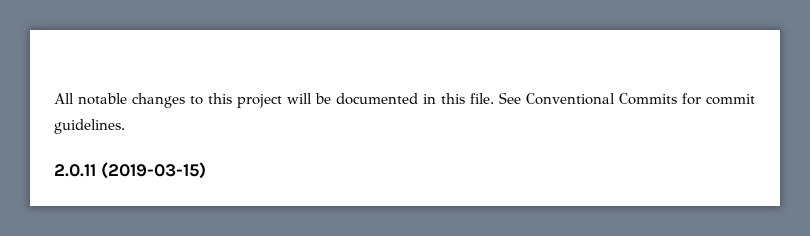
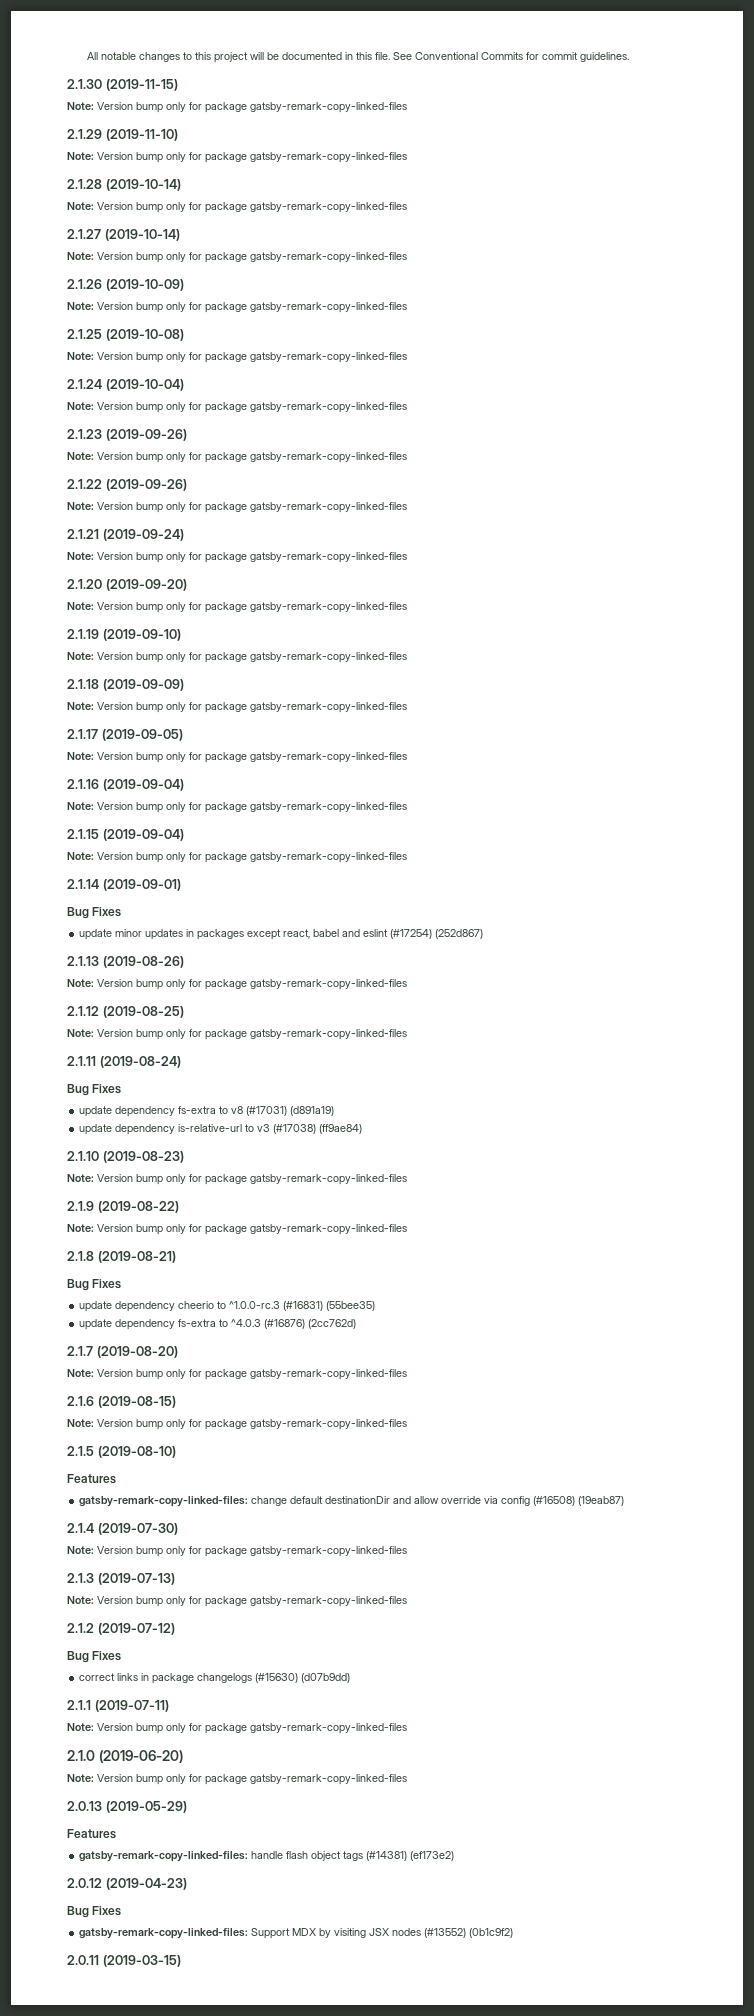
(125, 126) none -> [67,79,178,91] [67,102,407,113] [67,129,178,141] [67,152,407,163] [67,179,181,191] [67,202,407,213] [67,229,180,241] [67,252,407,263] [67,279,184,291] [67,302,407,313] [67,329,184,341] [67,352,407,363] [67,379,184,391] [67,402,407,413] [67,429,187,441] [67,452,407,463] [67,479,187,491] [67,502,407,513] [67,529,184,541] [67,552,407,563] [67,579,187,591] [67,602,407,613] [67,629,181,641] [67,652,407,663] [67,679,184,691] [67,702,407,713] [67,729,183,741] [67,752,407,763] [67,779,184,791] [67,802,407,813] [67,829,184,841] [67,852,407,863] [67,879,181,891] [67,907,122,919] [79,929,484,940] [67,956,184,968] [67,979,407,990] [67,1006,184,1018] [67,1029,407,1040] [67,1056,181,1068] [67,1084,122,1096] [79,1106,335,1117] [79,1124,363,1135] [67,1151,184,1163] [67,1174,407,1185] [67,1201,179,1213] [67,1224,407,1235] [67,1251,176,1263] [67,1279,122,1291] [79,1301,376,1312] [79,1319,357,1330] [67,1346,178,1358] [67,1369,407,1380] [67,1396,176,1408] [67,1419,407,1430] [67,1446,176,1458] [67,1474,116,1484] [79,1496,625,1507] [67,1523,178,1535] [67,1546,407,1557] [67,1573,175,1585] [67,1596,407,1607] [67,1623,175,1635] [67,1651,122,1663] [79,1673,351,1684] [67,1700,169,1712] [67,1723,407,1734] [67,1750,183,1763] [67,1774,407,1785] [67,1801,187,1813] [67,1829,116,1839] [79,1851,455,1862] [67,1878,187,1890] [67,1906,122,1918] [79,1928,514,1939] // 2.1.30 (2019-11-15) // Note: Version bump only for package gatsby-remark-copy-linked-files // 2.1.29 (2019-11-10) // Note: Version bump only for package gatsby-remark-copy-linked-files // 2.1.28 (2019-10-14) // Note: Version bump only for package gatsby-remark-copy-linked-files // 2.1.27 (2019-10-14) // Note: Version bump only for package gatsby-remark-copy-linked-files // 2.1.26 (2019-10-09) // Note: Version bump only for package gatsby-remark-copy-linked-files // 2.1.25 (2019-10-08) // Note: Version bump only for package gatsby-remark-copy-linked-files // 2.1.24 (2019-10-04) // Note: Version bump only for package gatsby-remark-copy-linked-files // 2.1.23 (2019-09-26) // Note: Version bump only for package gatsby-remark-copy-linked-files // 2.1.22 (2019-09-26) // Note: Version bump only for package gatsby-remark-copy-linked-files // 2.1.21 (2019-09-24) // Note: Version bump only for package gatsby-remark-copy-linked-files // 2.1.20 (2019-09-20) // Note: Version bump only for package gatsby-remark-copy-linked-files // 2.1.19 (2019-09-10) // Note: Version bump only for package gatsby-remark-copy-linked-files // 2.1.18 (2019-09-09) // Note: Version bump only for package gatsby-remark-copy-linked-files // 2.1.17 (2019-09-05) // Note: Version bump only for package gatsby-remark-copy-linked-files // 2.1.16 (2019-09-04) // Note: Version bump only for package gatsby-remark-copy-linked-files // 2.1.15 (2019-09-04) // Note: Version bump only for package gatsby-remark-copy-linked-files // 2.1.14 (2019-09-01) // Bug Fixes // update minor updates in packages except react, babel and eslint (#17254) (252d867) // 2.1.13 (2019-08-26) // Note: Version bump only for package gatsby-remark-copy-linked-files // 2.1.12 (2019-08-25) // Note: Version bump only for package gatsby-remark-copy-linked-files // 2.1.11 (2019-08-24) // Bug Fixes // update dependency fs-extra to v8 (#17031) (d891a19) // update dependency is-relative-url to v3 (#17038) (ff9ae84) // 2.1.10 (2019-08-23) // Note: Version bump only for package gatsby-remark-copy-linked-files // 2.1.9 (2019-08-22) // Note: Version bump only for package gatsby-remark-copy-linked-files // 2.1.8 (2019-08-21) // Bug Fixes // update dependency cheerio to ^1.0.0-rc.3 (#16831) (55bee35) // update dependency fs-extra to ^4.0.3 (#16876) (2cc762d) // 2.1.7 (2019-08-20) // Note: Version bump only for package gatsby-remark-copy-linked-files // 2.1.6 (2019-08-15) // Note: Version bump only for package gatsby-remark-copy-linked-files // 2.1.5 (2019-08-10) // Features // gatsby-remark-copy-linked-files: change default destinationDir and allow override via config (#16508) (19eab87) // 2.1.4 (2019-07-30) // Note: Version bump only for package gatsby-remark-copy-linked-files // 2.1.3 (2019-07-13) // Note: Version bump only for package gatsby-remark-copy-linked-files // 2.1.2 (2019-07-12) // Bug Fixes // correct links in package changelogs (#15630) (d07b9dd) // 2.1.1 (2019-07-11) // Note: Version bump only for package gatsby-remark-copy-linked-files // 2.1.0 (2019-06-20) // Note: Version bump only for package gatsby-remark-copy-linked-files // 2.0.13 (2019-05-29) // Features // gatsby-remark-copy-linked-files: handle flash object tags (#14381) (ef173e2) // 2.0.12 (2019-04-23) // Bug Fixes // gatsby-remark-copy-linked-files: Support MDX by visiting JSX nodes (#13552) (0b1c9f2)

